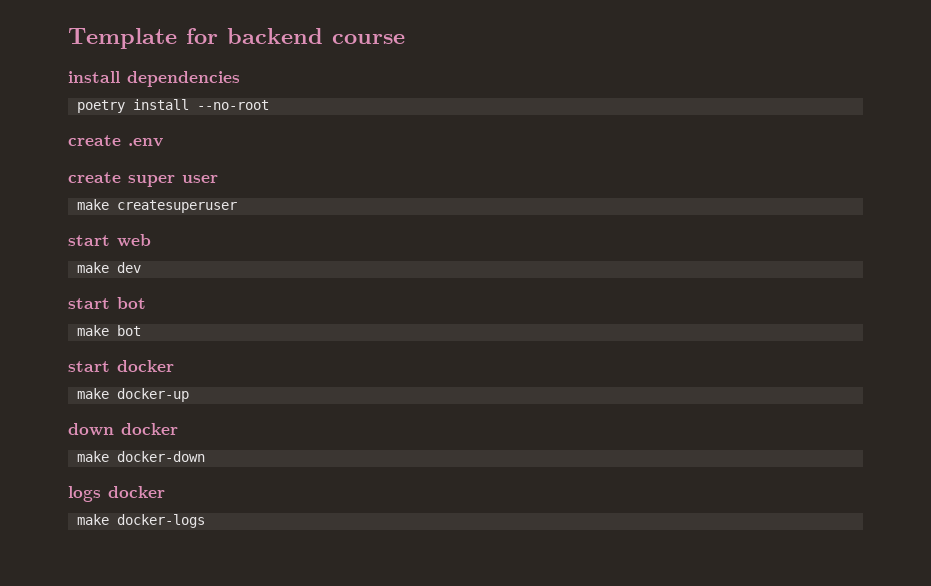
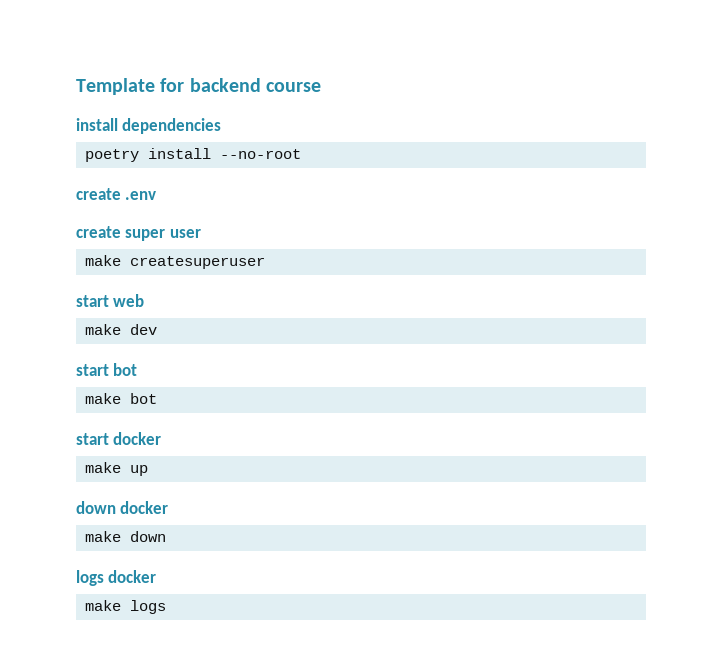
[116,388,189,402] docker-up -> [130,465,149,476] up
[116,451,205,462] docker-down -> [130,531,167,542] down
[116,514,205,528] docker-logs -> [130,600,167,614] logs

